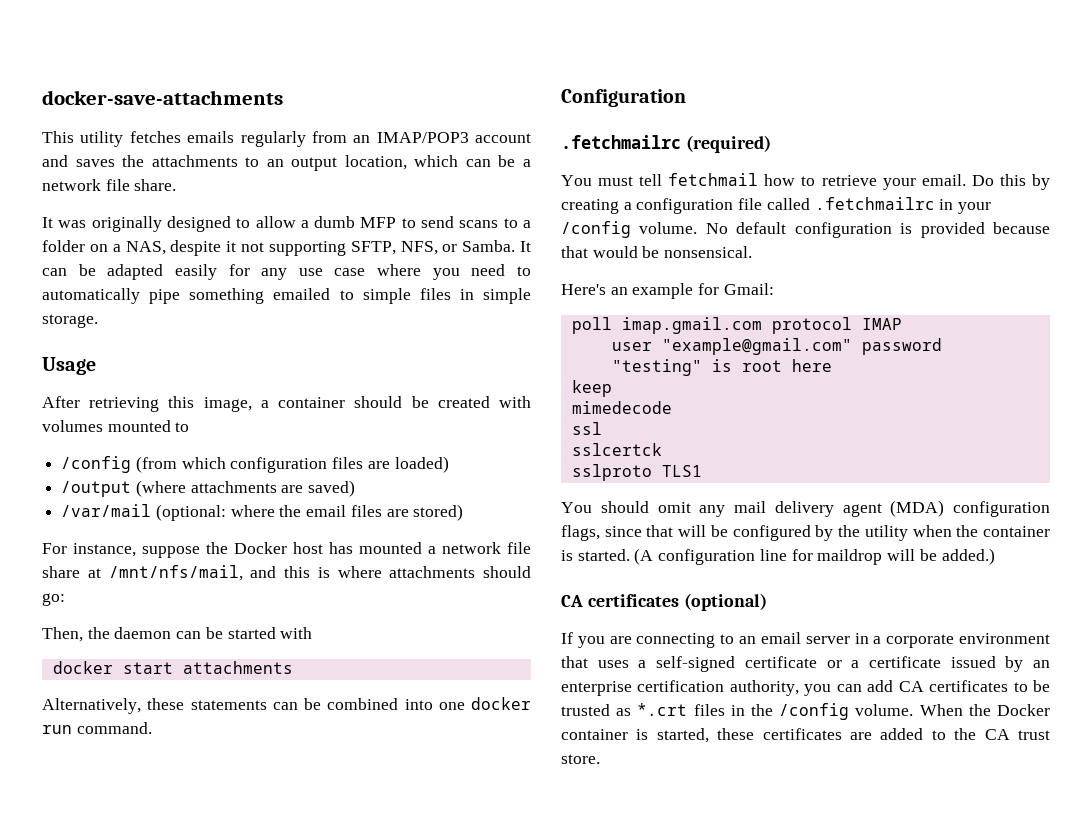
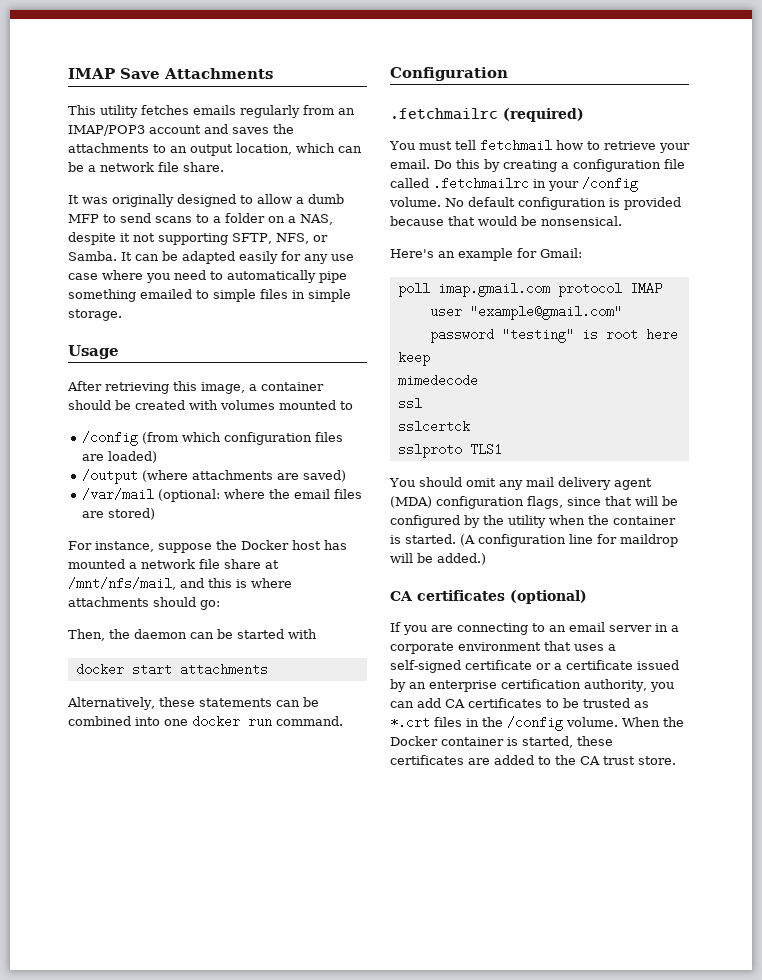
[42,90,283,105] docker-save-attachments -> [68,68,273,79] IMAP Save Attachments

